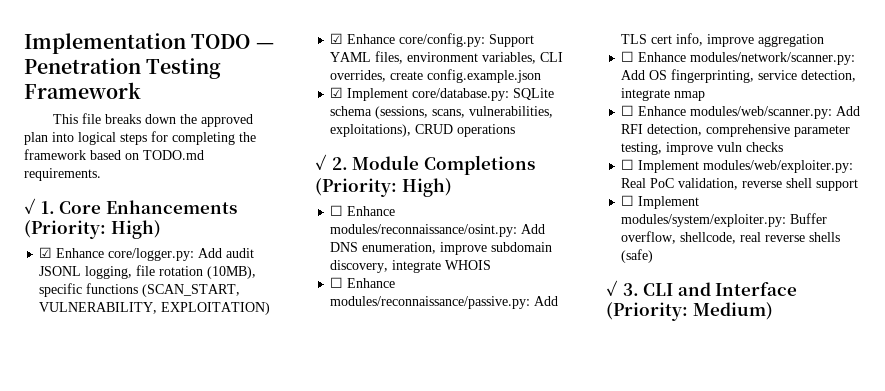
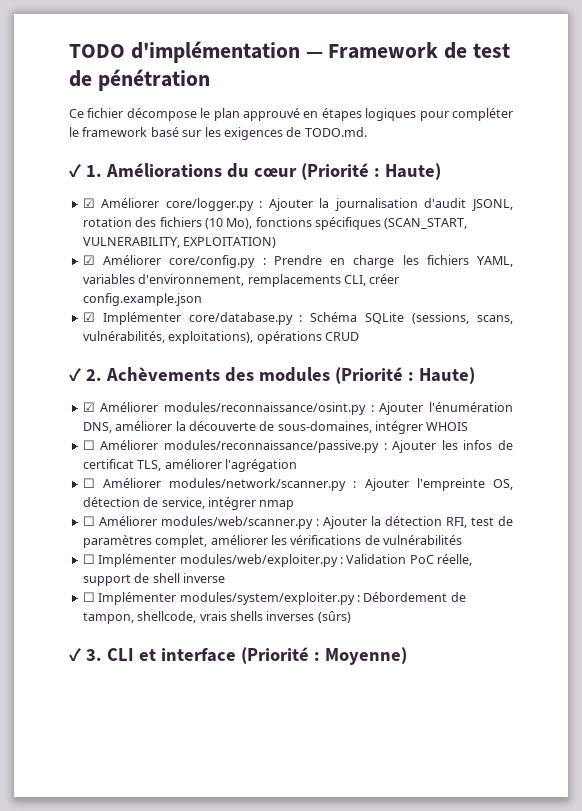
[24,33,274,54] [24,58,222,79] [24,82,141,99] [52,113,253,127] [24,131,256,145] [24,149,204,160] [24,168,101,181] [24,198,237,214] [24,220,161,239] [39,247,255,261] [39,265,257,279] [39,283,241,297] [39,302,271,315] [330,33,535,47] [330,51,564,64] [330,69,542,83] [330,87,555,101] [330,106,554,119] [330,124,412,137] Implementation TODO — Penetration Testing Framework // This file breaks down the approved plan into logical steps for completing the framework based on TODO.md requirements. // ✓ 1. Core Enhancements (Priority: High) // ☑ Enhance core/logger.py: Add audit JSONL logging, file rotation (10MB), specific functions (SCAN_START, VULNERABILITY, EXPLOITATION) // ☑ Enhance core/config.py: Support YAML files, environment variables, CLI overrides, create config.example.json // ☑ Implement core/database.py: SQLite schema (sessions, scans, vulnerabilities, exploitations), -> [69,41,511,63] [69,69,210,91] [69,108,513,121] [69,127,367,140] [69,163,441,180] [82,198,513,211] [82,217,468,230] [82,237,277,248] [82,255,513,268] [82,274,400,287] [82,293,202,306] [82,312,513,325] [82,331,322,344] TODO d'implémentation — Framework de test de pénétration // Ce fichier décompose le plan approuvé en étapes logiques pour compléter le framework basé sur les exigences de TODO.md. // ✓ 1. Améliorations du cœur (Priorité : Haute) // ☑ Améliorer core/logger.py : Ajouter la journalisation d'audit JSONL, rotation des fichiers (10 Mo), fonctions spécifiques (SCAN_START, VULNERABILITY, EXPLOITATION) // ☑ Améliorer core/config.py : Prendre en charge les fichiers YAML, variables d'environnement, remplacements CLI, créer config.example.json // ☑ Implémenter core/database.py : Schéma SQLite (sessions, scans, vulnérabilités, exploitations), opérations
[457,124,516,137] operations -> (359, 336) none
[352,155,535,175] [315,178,452,197] [330,205,396,216] [330,224,546,237] [330,242,553,255] [330,260,492,273] [330,277,396,288] [330,296,559,309] [621,33,825,47] [621,51,856,65] [621,69,857,83] [621,88,706,101] [621,105,861,119] [621,124,851,137] [621,142,784,155] [621,159,854,173] [621,178,859,191] [621,195,700,209] [621,213,828,227] [621,231,841,244] [621,249,654,263] [606,280,798,296] [606,302,773,321] Module Completions (Priority: High) // ☐ Enhance modules/reconnaissance/osint.py: Add DNS enumeration, improve subdomain discovery, integrate WHOIS // ☐ Enhance modules/reconnaissance/passive.py: Add TLS cert info, improve aggregation // ☐ Enhance modules/network/scanner.py: Add OS fingerprinting, service detection, integrate nmap // ☐ Enhance modules/web/scanner.py: Add RFI detection, comprehensive parameter testing, improve vuln checks // ☐ Implement modules/web/exploiter.py: Real PoC validation, reverse shell support // ☐ Implement modules/system/exploiter.py: Buffer overflow, shellcode, real reverse shells (safe) // ✓ 3. CLI and Interface (Priority: Medium) -> [105,367,475,384] [82,402,513,415] [82,421,469,434] [82,440,513,453] [82,459,297,472] [82,478,513,491] [82,497,295,510] [82,516,513,529] [82,535,462,548] [82,554,472,567] [82,573,225,586] [82,592,466,605] [82,611,351,624] [69,647,407,665] Achèvements des modules (Priorité : Haute) // ☑ Améliorer modules/reconnaissance/osint.py : Ajouter l'énumération DNS, améliorer la découverte de sous-domaines, intégrer WHOIS // ☐ Améliorer modules/reconnaissance/passive.py : Ajouter les infos de certificat TLS, améliorer l'agrégation // ☐ Améliorer modules/network/scanner.py : Ajouter l'empreinte OS, détection de service, intégrer nmap // ☐ Améliorer modules/web/scanner.py : Ajouter la détection RFI, test de paramètres complet, améliorer les vérifications de vulnérabilités // ☐ Implémenter modules/web/exploiter.py : Validation PoC réelle, support de shell inverse // ☐ Implémenter modules/system/exploiter.py : Débordement de tampon, shellcode, vrais shells inverses (sûrs) // ✓ 3. CLI et interface (Priorité : Moyenne)

